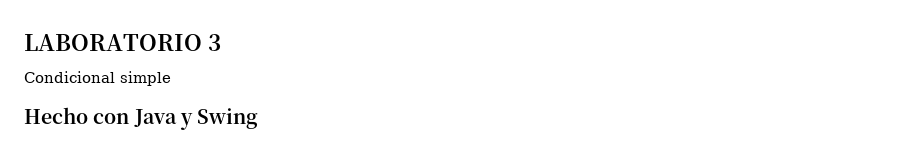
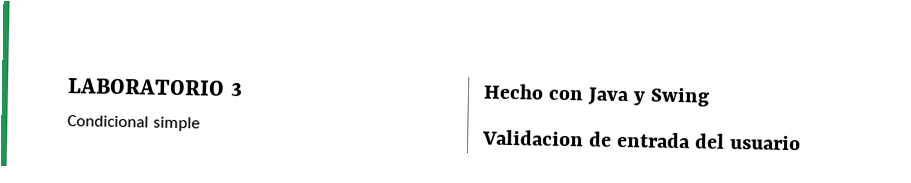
(259, 118) none -> [482,129,802,151] // Validacion de entrada del usuario

